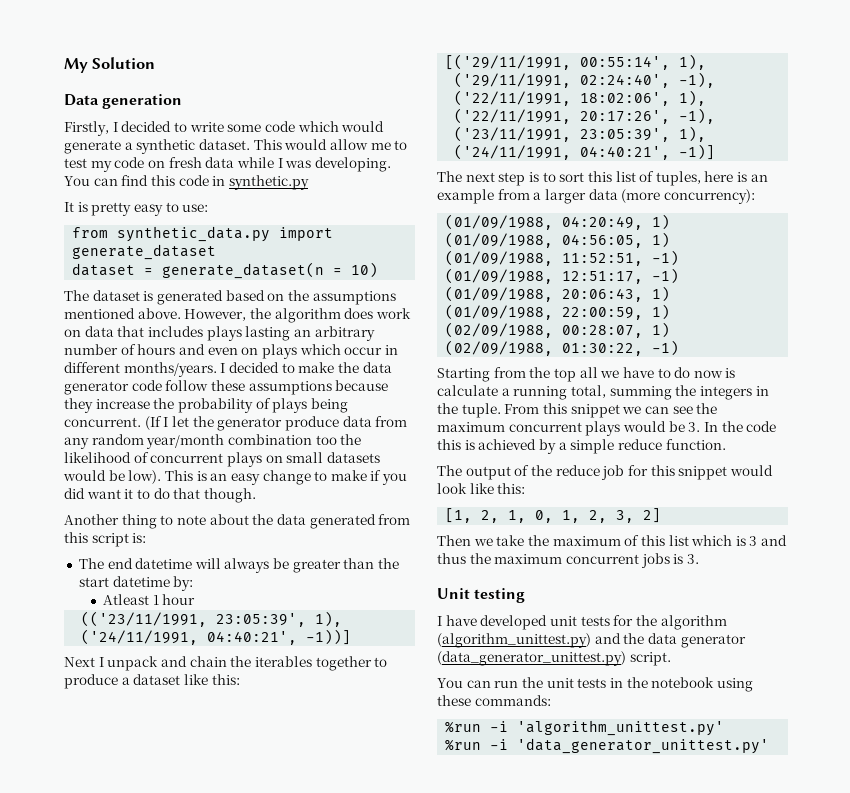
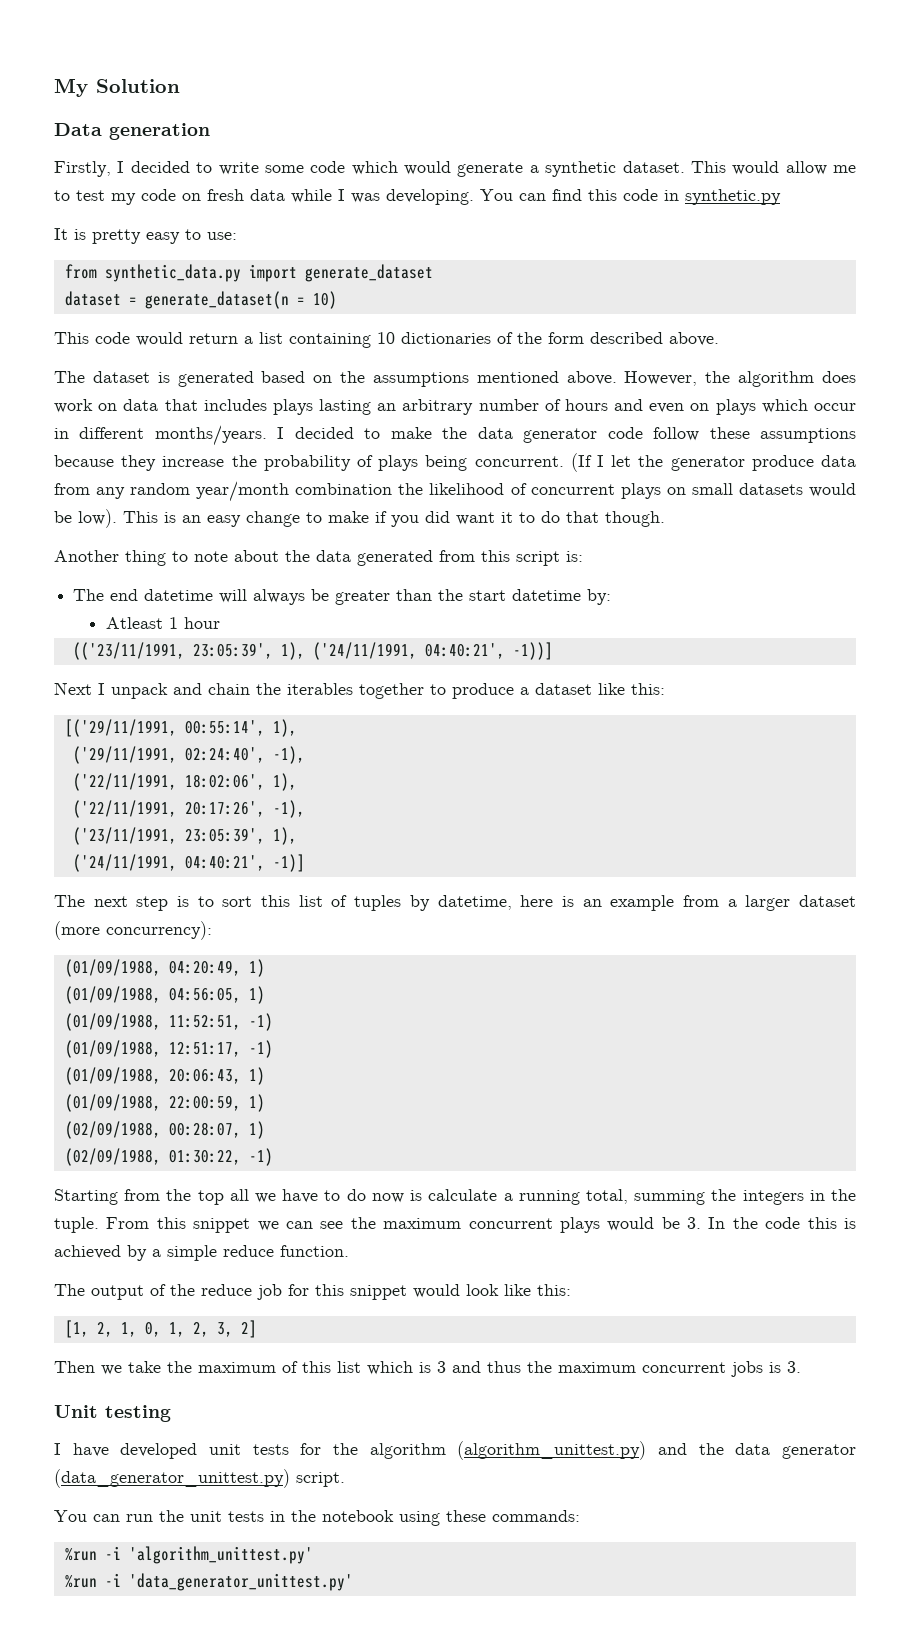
(379, 270) none -> [54,332,719,348] // This code would return a list containing 10 dictionaries of the form described above.
[315,435,337,445] too -> (393, 489) none
[655,171,701,186] tuples, -> [354,895,512,911] tuples by datetime,
[588,189,618,200] data -> [799,895,857,907] dataset

